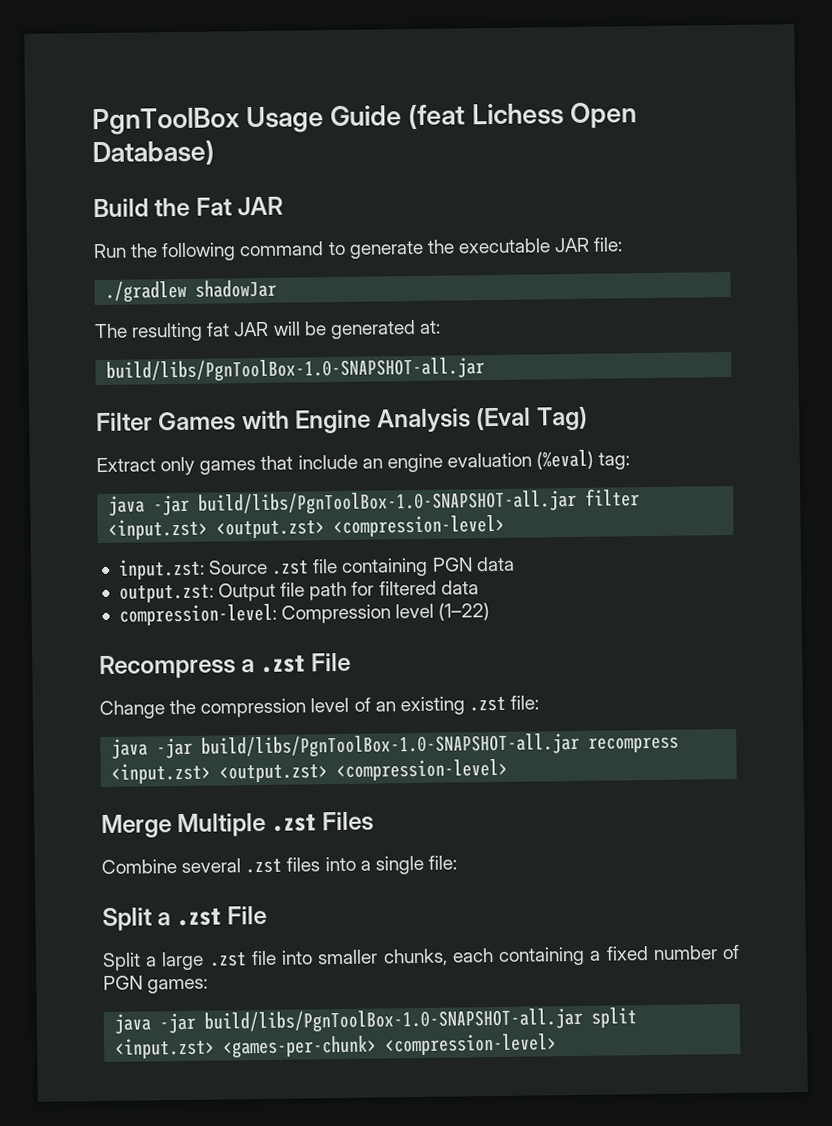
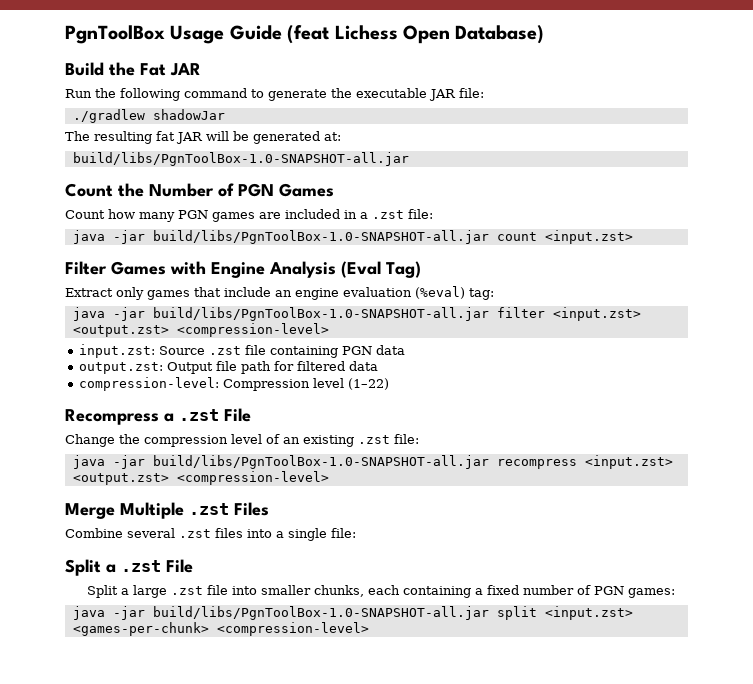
(486, 370) none -> [65,183,334,197] [65,209,433,222] [72,230,633,244] // Count the Number of PGN Games // Count how many PGN games are included in a .zst file: // java -jar build/libs/PgnToolBox-1.0-SNAPSHOT-all.jar count <input.zst>

